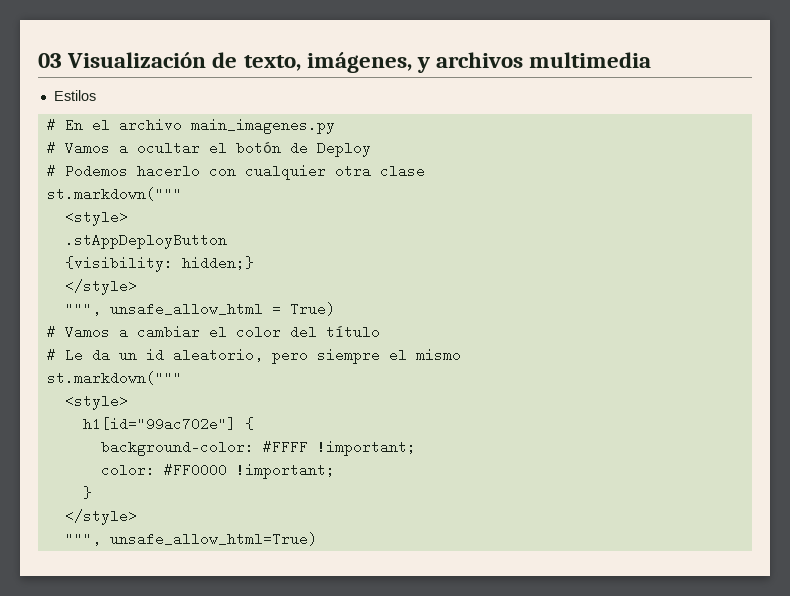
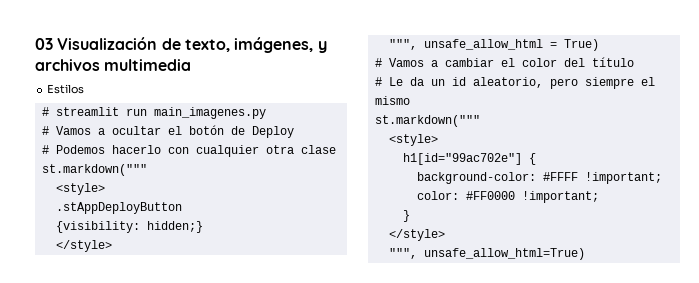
[64,118,182,132] En el archivo -> [55,107,147,116] streamlit run

